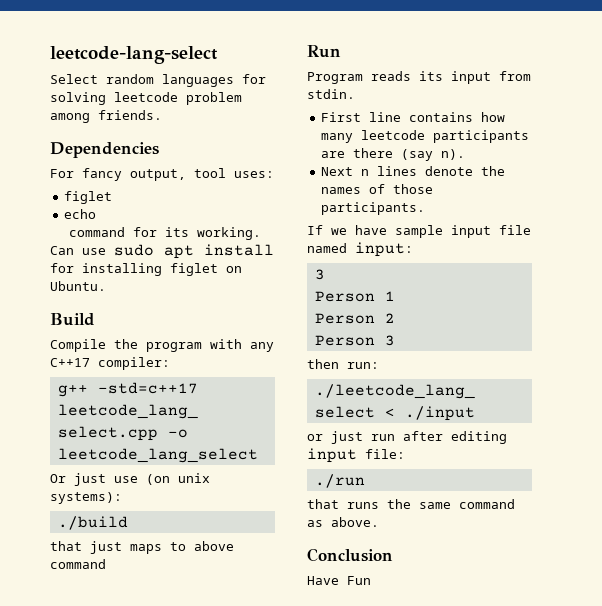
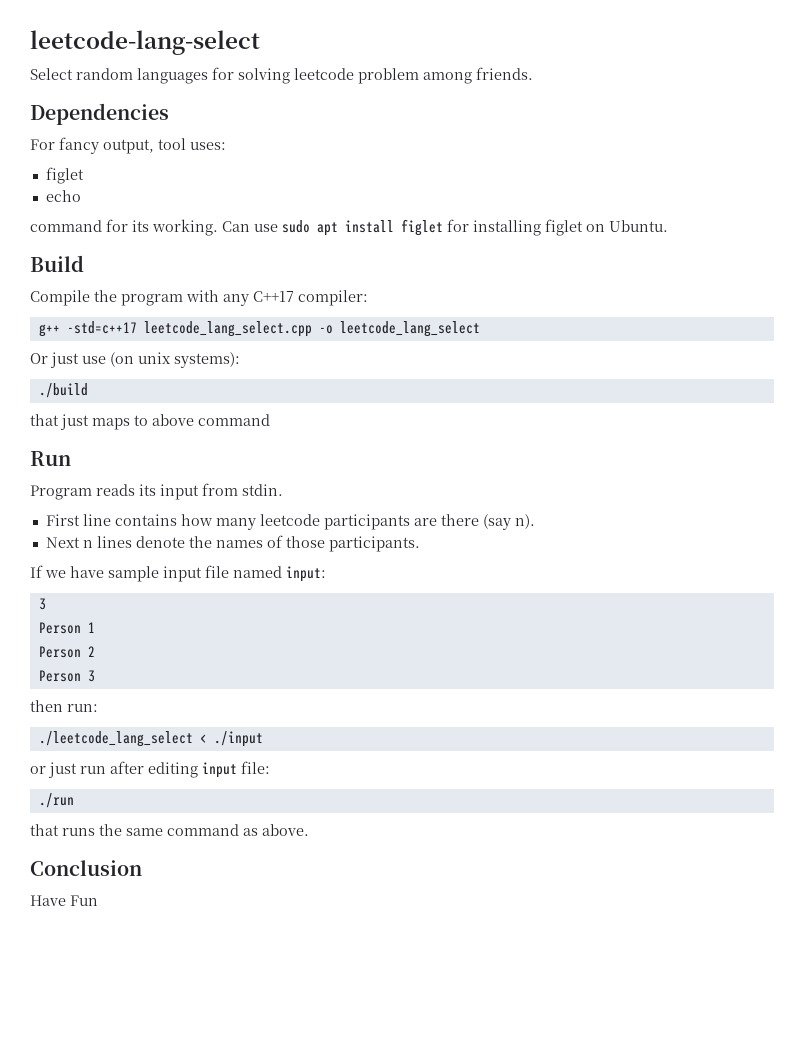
(274, 250) none -> [401,219,443,236] figlet

